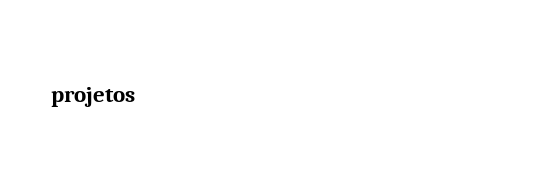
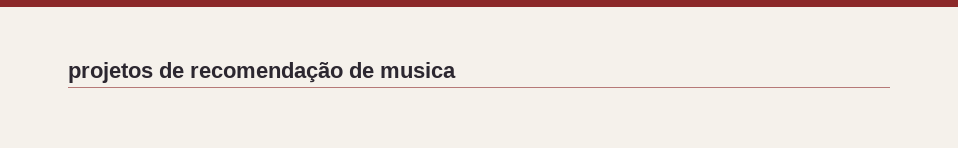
(135, 97) none -> [159,62,456,83] de recomendação de musica

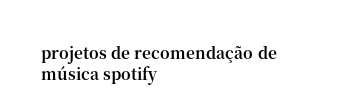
[380,62,456,78] musica -> [41,66,158,85] música spotify

